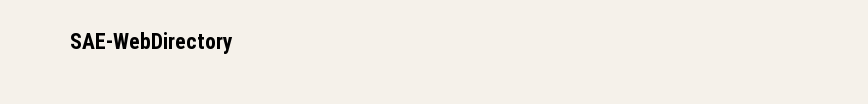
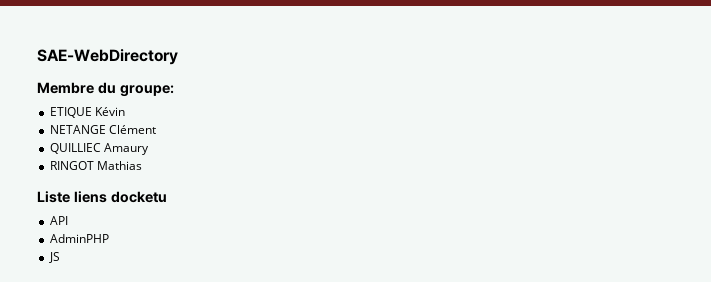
(233, 43) none -> [37,82,174,97] [49,107,125,118] [49,125,156,134] [49,143,149,155] [49,161,142,170] [37,191,167,203] [49,216,68,225] [49,234,109,243] [48,252,60,263] // Membre du groupe: // ETIQUE Kévin // NETANGE Clément // QUILLIEC Amaury // RINGOT Mathias // Liste liens docketu // API // AdminPHP // JS

